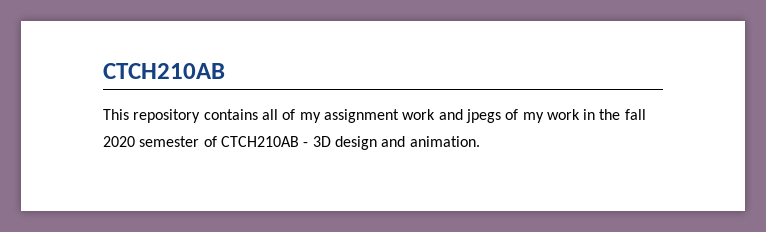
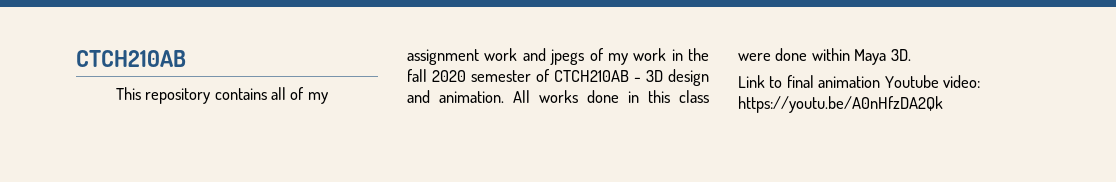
(480, 141) none -> [513,90,709,103] [738,48,911,65] [738,75,981,88] [738,96,943,113] All works done in this class were done within Maya 3D. // Link to final animation Youtube video: https://youtu.be/A0nHfzDA2Qk

